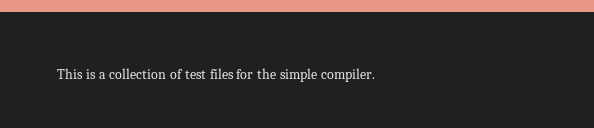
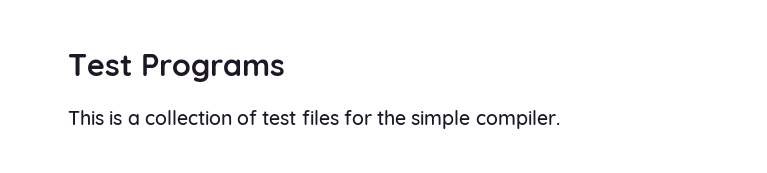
(57, 73) none -> [68,54,285,82] Test Programs //

